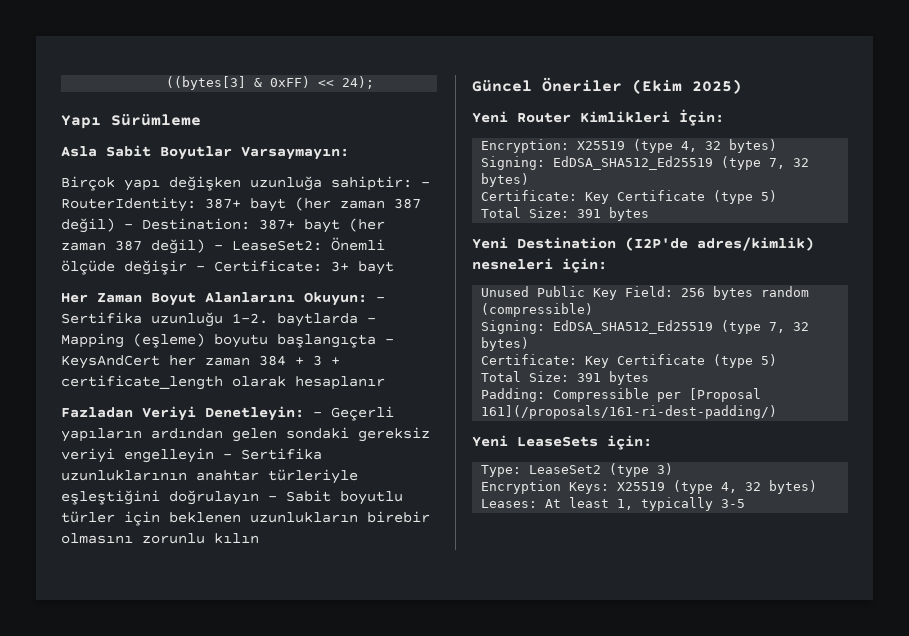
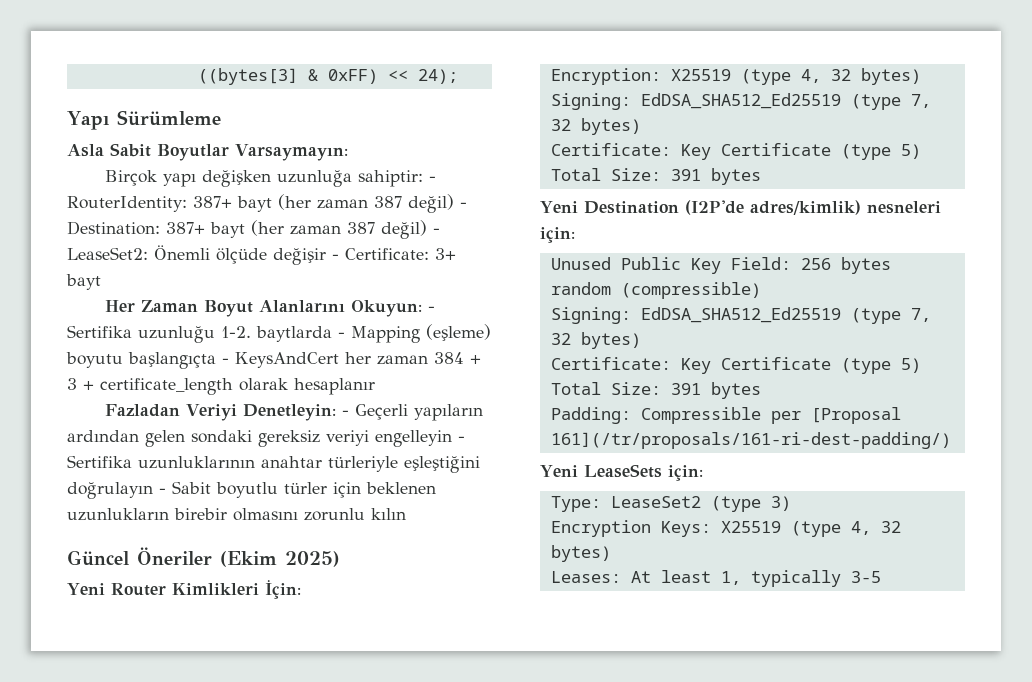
[481,405,778,419] 161](/proposals/161-ri-dest-padding/) -> [550,432,951,449] 161](/tr/proposals/161-ri-dest-padding/)

